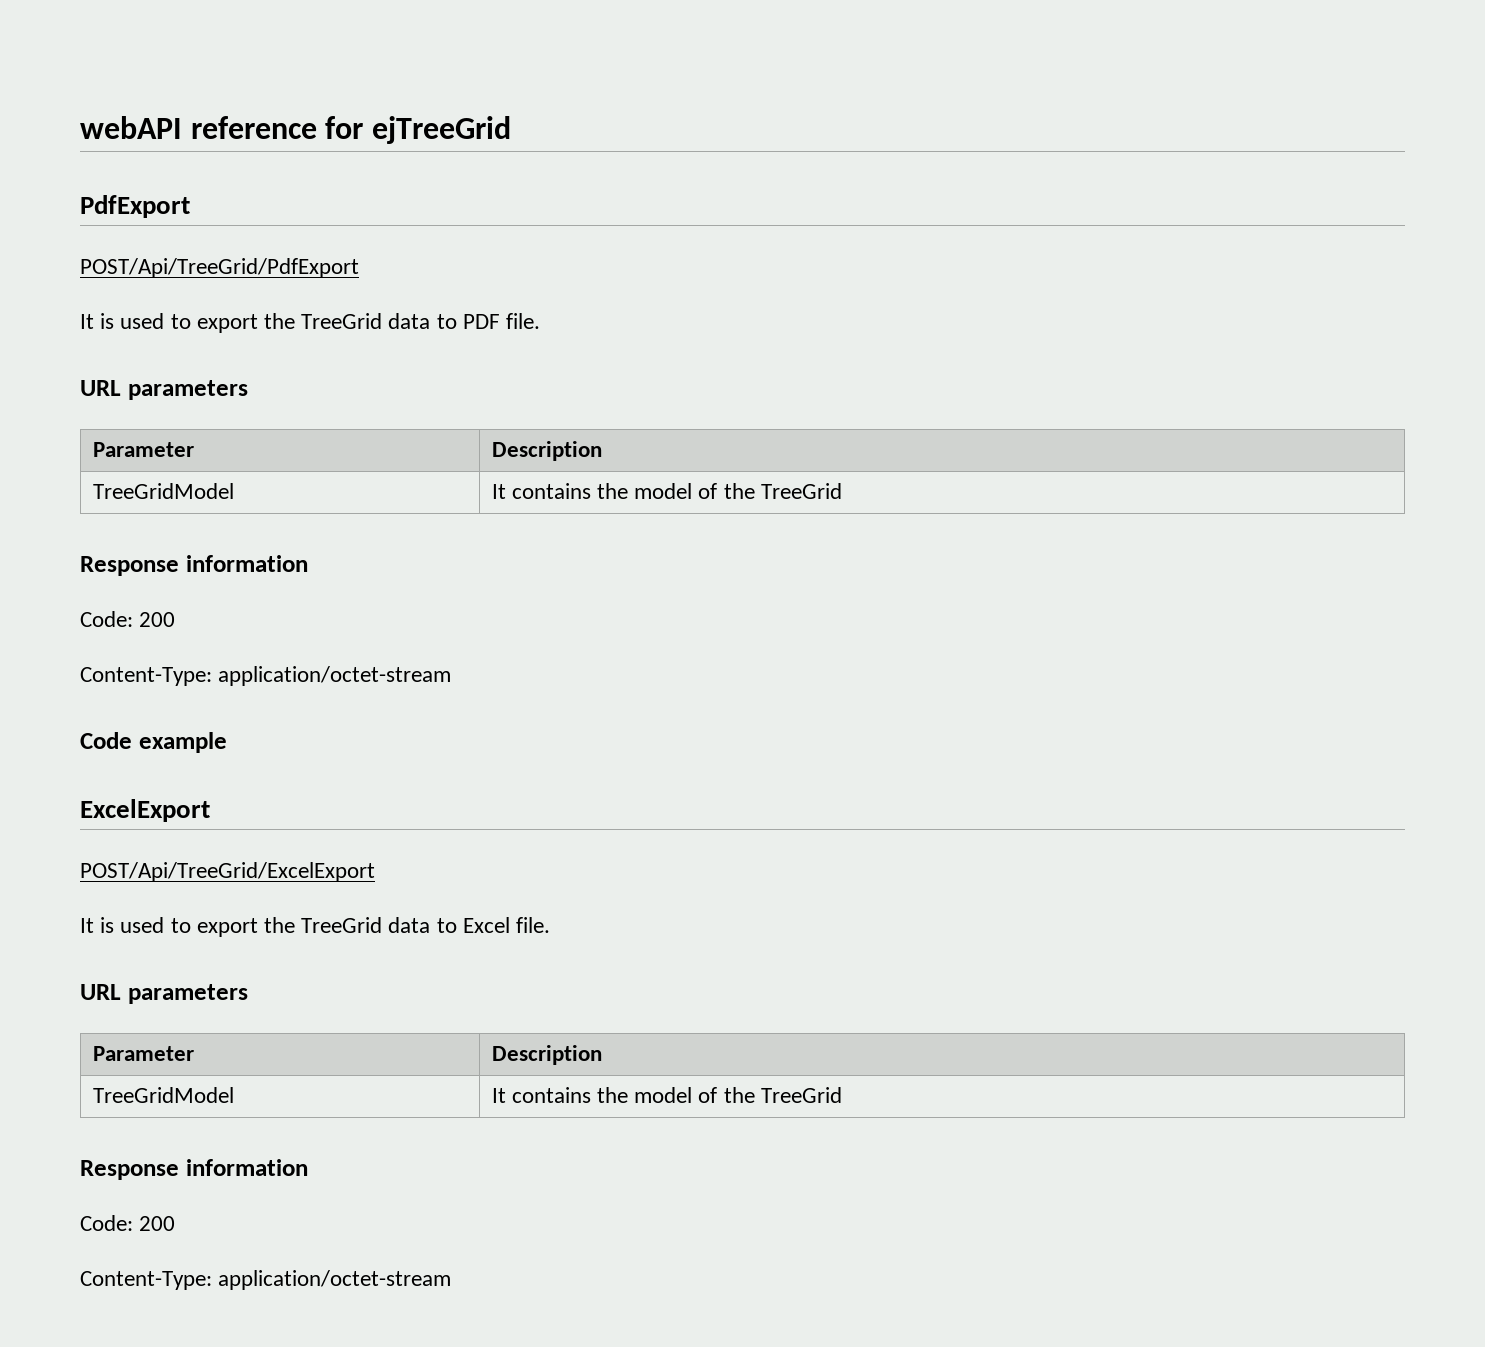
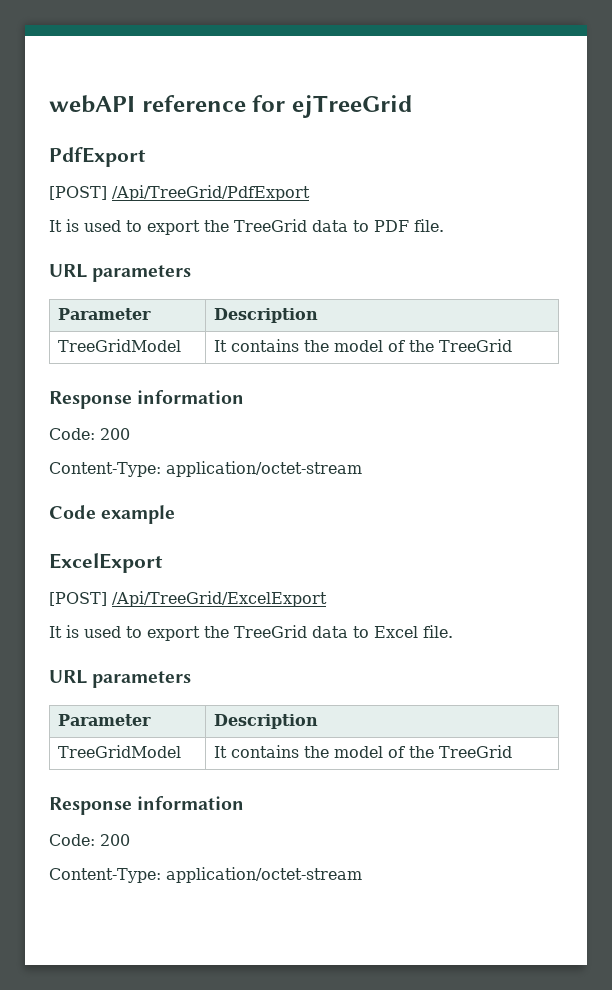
[80,258,359,278] POST/Api/TreeGrid/PdfExport -> [49,185,310,201] [POST] /Api/TreeGrid/PdfExport
[80,862,375,882] POST/Api/TreeGrid/ExcelExport -> [49,591,327,607] [POST] /Api/TreeGrid/ExcelExport

